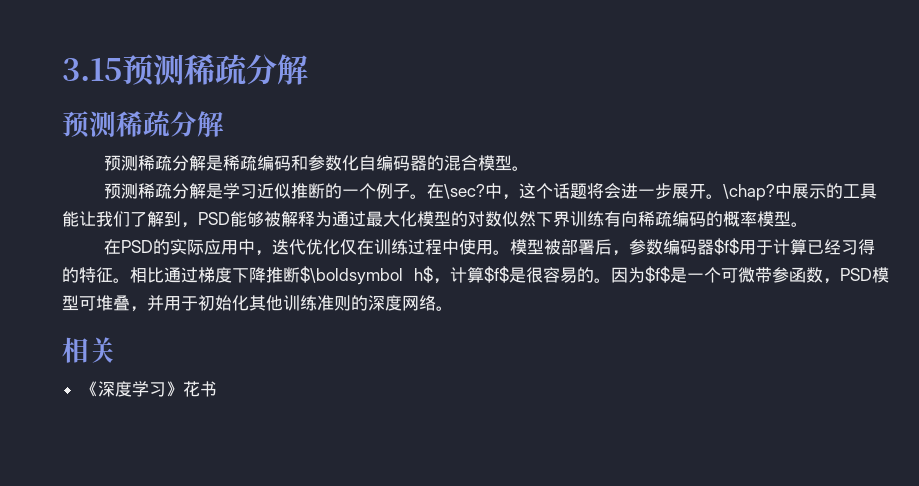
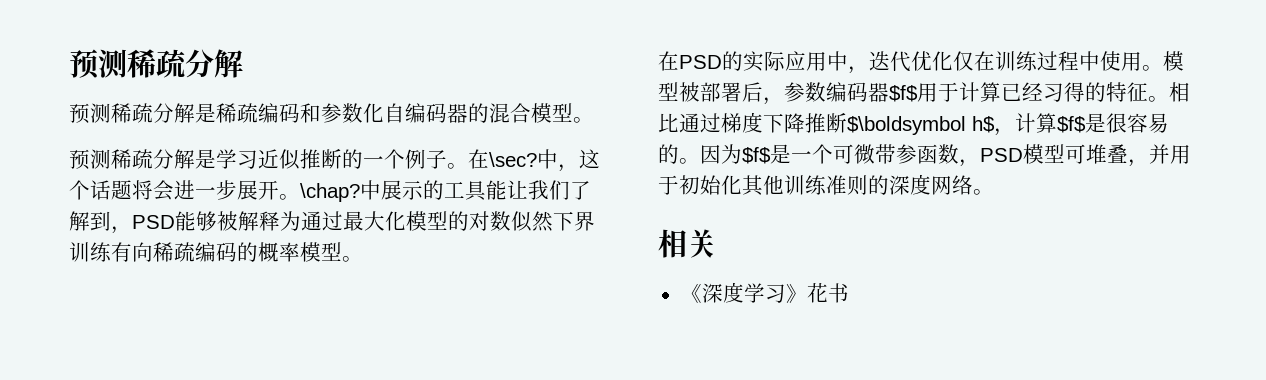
[62,54,308,86] 3.15预测稀疏分解 // -> (69, 64) none

